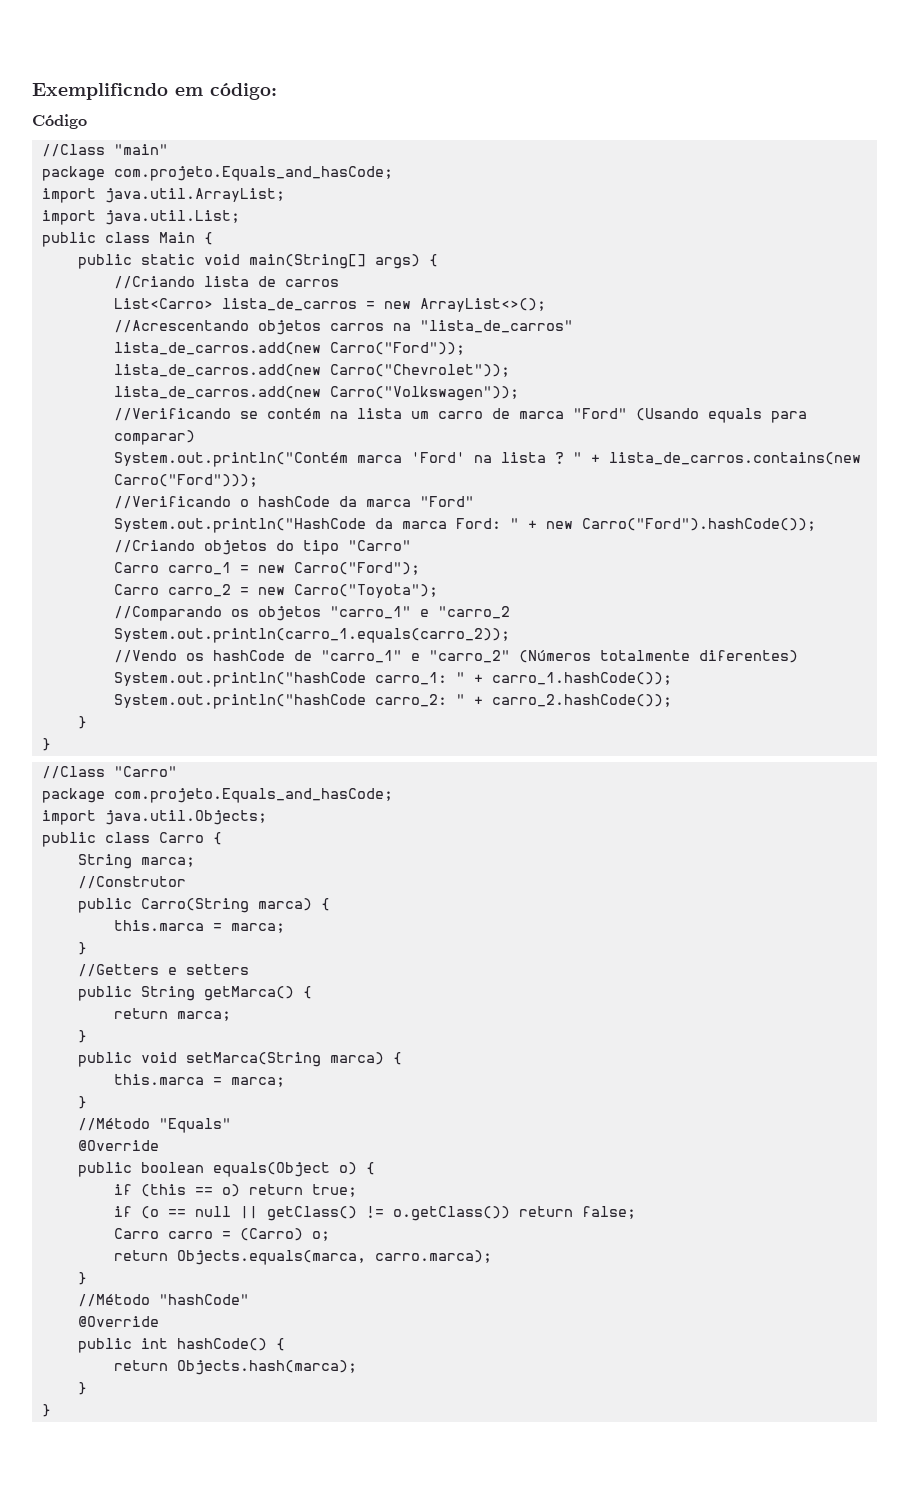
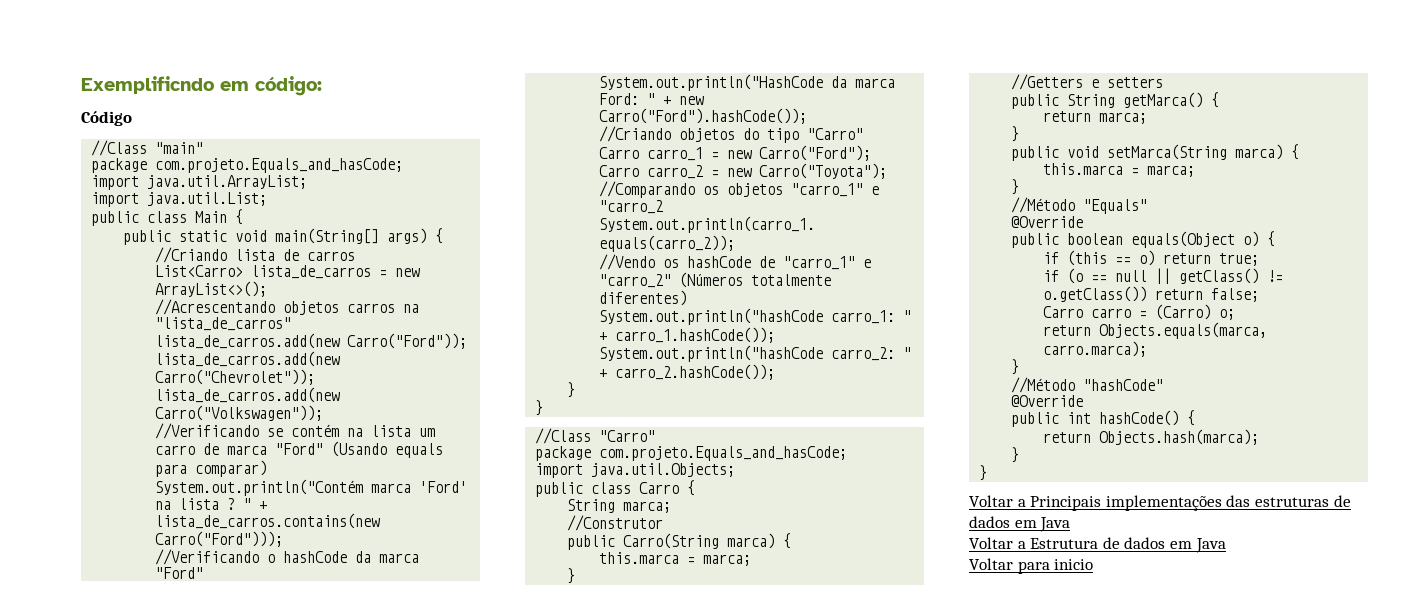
(51, 1410) none -> [969,495,1351,511] [969,516,1071,532] [969,537,1226,553] [969,558,1094,574] // Voltar a Principais implementações das estruturas de dados em Java // Voltar a Estrutura de dados em Java // Voltar para inicio

